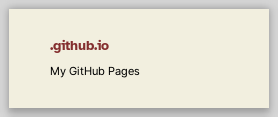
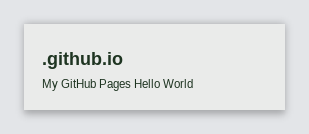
(141, 72) none -> [134,79,194,88] Hello World

